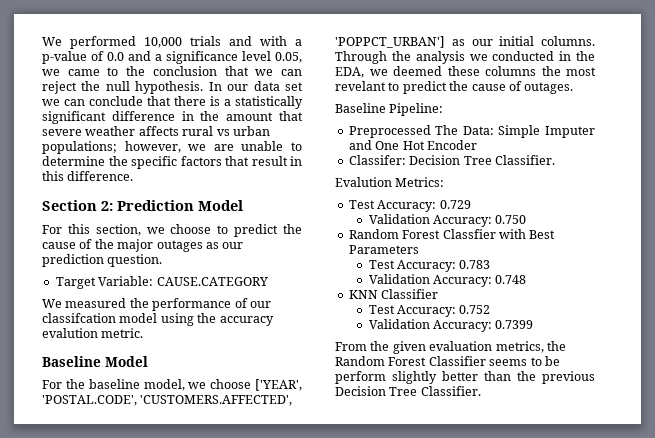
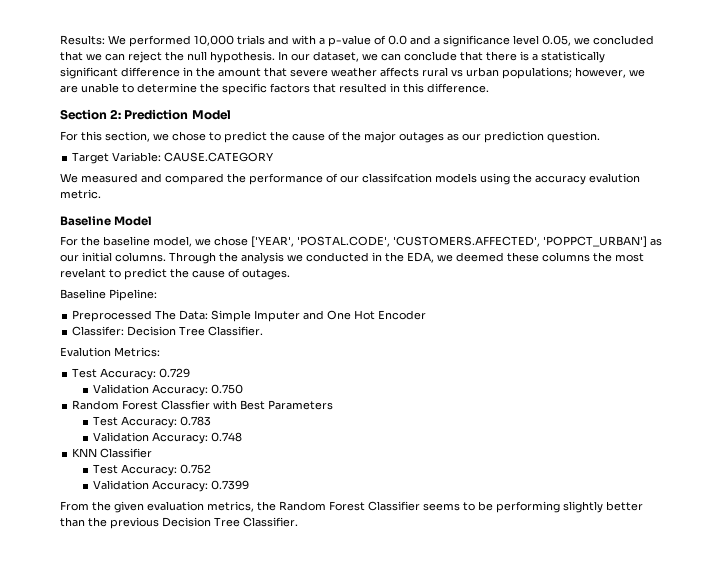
(42, 41) none -> [60,35,105,45] Results:
[67,66,217,76] came to the conclusion -> [593,35,654,45] concluded
[253,81,303,91] data set -> [313,51,359,62] dataset,
[251,156,288,166] result -> [339,83,387,93] resulted
[170,224,212,234] choose -> [172,131,206,141] chose
(127, 303) none -> [141,173,224,185] and compared
[119,313,158,323] model -> [435,173,477,183] models
[210,379,252,389] choose -> [214,236,248,246] chose
[335,371,386,384] perform -> [496,501,560,513] performing

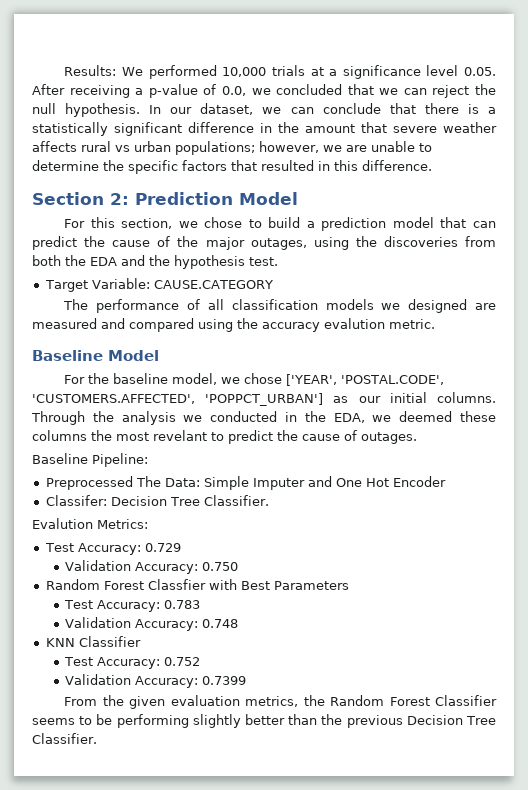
[268,35,571,47] and with a p-value of 0.0 and a significance level 0.05, -> [310,65,497,79] [32,84,246,98] at a significance level 0.05. After receiving a p-value of 0.0,
(221, 136) none -> [268,217,497,231] build a prediction model that can
[399,131,600,143] [72,152,274,164] [60,173,477,185] outages as our prediction question. // Target Variable: CAUSE.CATEGORY // We measured and compared the performance of our classifcation models -> [250,236,497,250] [32,255,278,269] [44,278,273,292] [63,299,497,313] [32,318,194,332] outages, using the discoveries from both the EDA and the hypothesis test. // Target Variable: CAUSE.CATEGORY // The performance of all classification models we designed are measured and compared

